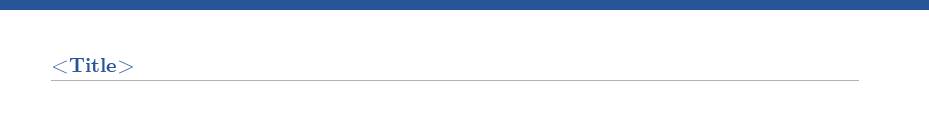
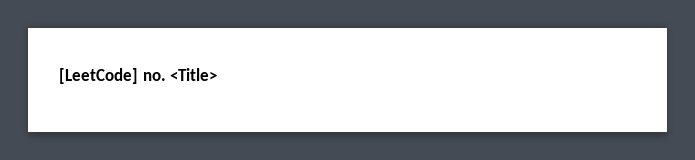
(51, 66) none -> [59,68,166,84] [LeetCode] no.

